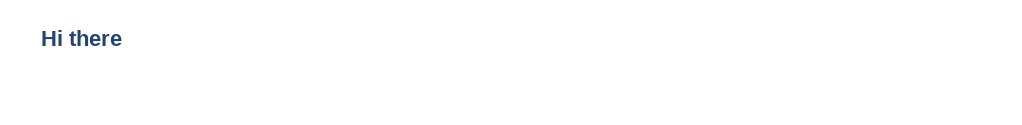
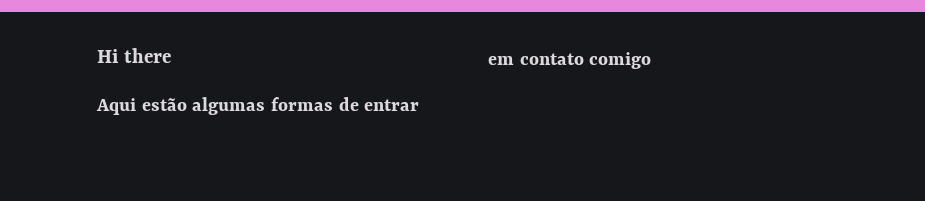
(122, 38) none -> [96,97,420,115] [488,52,652,69] // Aqui estão algumas formas de entrar em contato comigo

